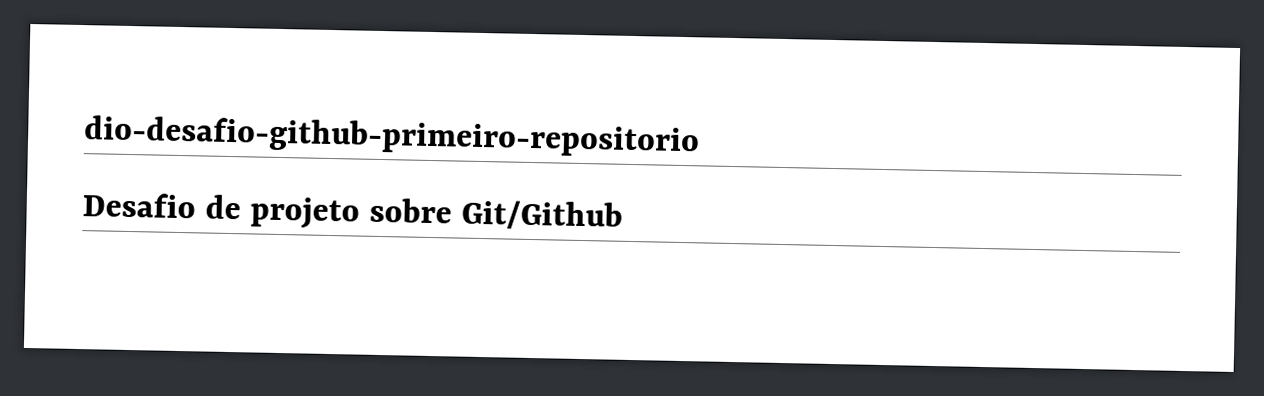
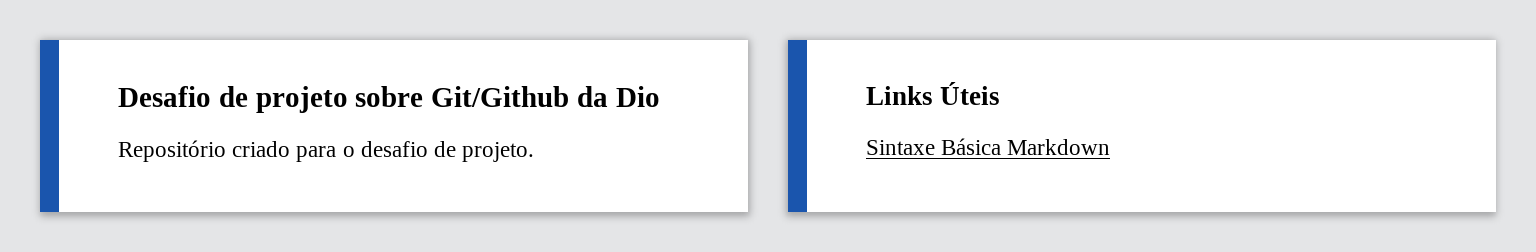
[83,115,700,159] dio-desafio-github-primeiro-repositorio // -> (118, 96) none
(623, 215) none -> [577,86,660,107] [118,140,535,162] [866,82,1001,105] [866,138,1111,155] da Dio // Repositório criado para o desafio de projeto. // Links Úteis // Sintaxe Básica Markdown

